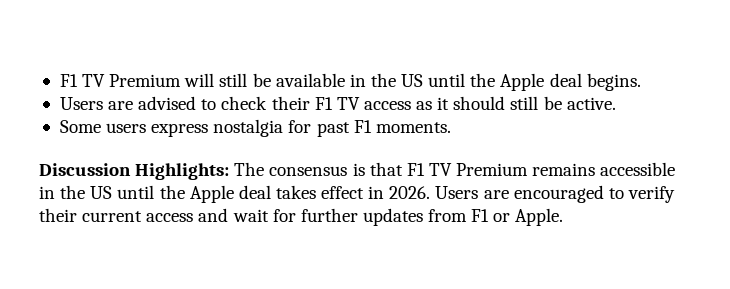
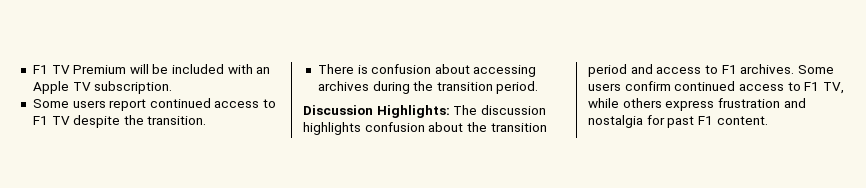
[219,73,641,91] [59,96,616,110] [59,119,451,137] [39,162,676,180] [39,185,675,203] [39,208,564,226] still be available in the US until the Apple deal begins. // Users are advised to check their F1 TV access as it should still be active. // Some users express nostalgia for past F1 moments. // Discussion Highlights: The consensus is that F1 TV Premium remains accessible in the US until the Apple deal takes effect in 2026. Users are encouraged to verify their current access and wait for further updates from F1 or Apple. -> [152,64,271,74] [32,81,173,94] [32,98,277,111] [32,115,207,128] [317,64,537,77] [317,81,539,94] [303,105,546,118] [303,122,547,135] [588,64,834,77] [588,81,844,94] [588,98,806,111] [588,115,768,128] be included with an Apple TV subscription. // Some users report continued access to F1 TV despite the transition. // There is confusion about accessing archives during the transition period. // Discussion Highlights: The discussion highlights confusion about the transition period and access to F1 archives. Some users confirm continued access to F1 TV, while others express frustration and nostalgia for past F1 content.

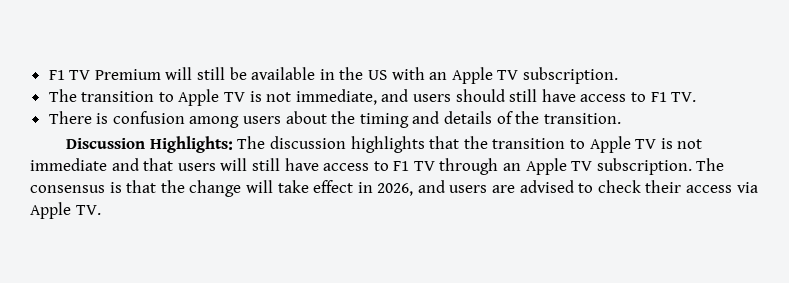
[152,64,225,74] be included -> [197,67,388,80] still be available in the US
[32,98,277,111] [32,115,207,128] [317,64,537,77] [317,81,539,94] Some users report continued access to F1 TV despite the transition. // There is confusion about accessing archives during the transition period. -> [48,89,697,106] [48,111,621,128] The transition to Apple TV is not immediate, and users should still have access to F1 TV. // There is confusion among users about the timing and details of the transition.
[364,122,547,132] [588,64,834,77] [588,81,844,94] [588,98,806,111] [588,115,768,128] confusion about the transition period and access to F1 archives. Some users confirm continued access to F1 TV, while others express frustration and nostalgia for past F1 content. -> [429,136,703,153] [30,158,725,175] [30,180,758,197] [30,202,101,219] that the transition to Apple TV is not immediate and that users will still have access to F1 TV through an Apple TV subscription. The consensus is that the change will take effect in 2026, and users are advised to check their access via Apple TV.

